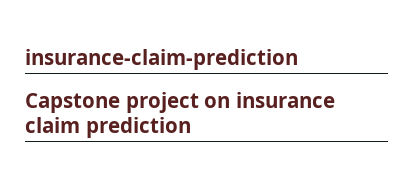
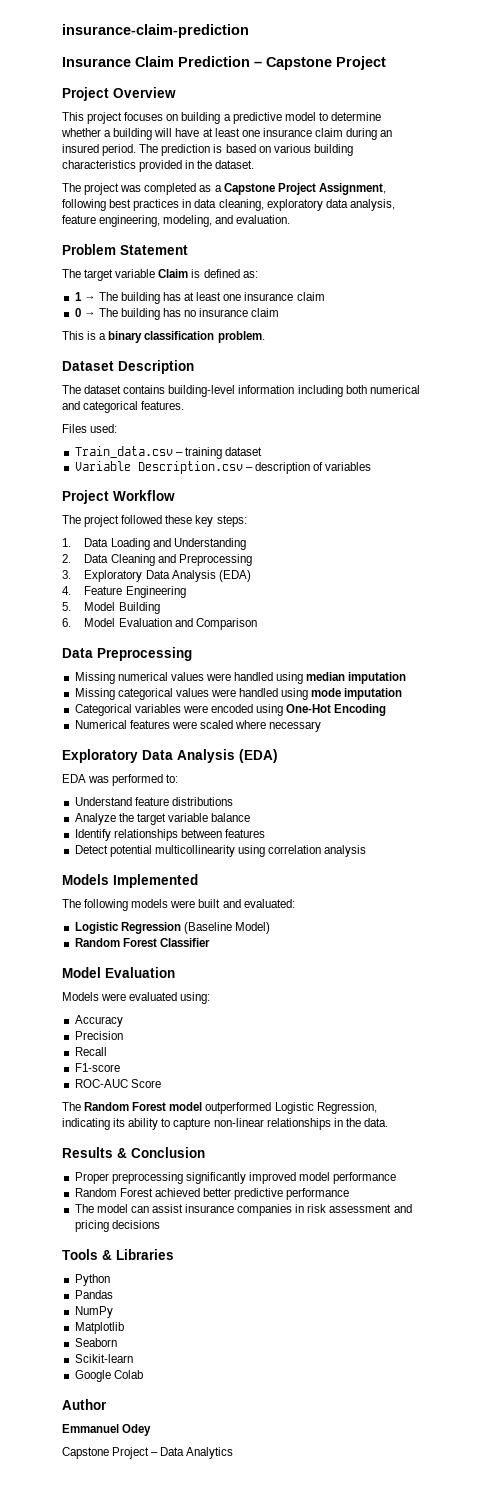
[25,92,335,113] [25,117,191,138] Capstone project on insurance claim prediction -> [62,56,386,70] [62,87,176,101] [62,112,381,124] [61,128,393,140] [62,144,353,156] [62,160,255,172] [62,183,386,195] [62,199,395,211] [62,215,291,227] [62,244,188,255] [62,269,258,281] [74,292,325,304] [74,308,280,320] [62,331,265,343] [62,360,194,374] [62,385,420,397] [62,401,185,413] [62,424,118,433] [74,446,262,459] [74,461,372,474] [62,490,175,504] [62,515,247,527] [62,538,246,550] [62,554,252,566] [62,570,251,582] [62,586,186,598] [62,602,160,614] [62,618,257,630] [62,647,192,661] [74,672,407,684] [74,688,403,700] [74,704,387,716] [74,720,322,732] [62,749,278,763] [62,774,179,786] [74,797,233,806] [74,813,251,825] [74,829,265,841] [74,845,367,857] [62,874,198,888] [62,899,295,911] [74,922,270,934] [74,938,210,947] [62,967,175,978] [62,992,211,1004] [74,1015,123,1027] [74,1031,123,1040] [74,1047,107,1056] [74,1063,120,1072] [74,1079,161,1088] [62,1102,377,1114] [62,1118,388,1130] [62,1147,205,1158] [74,1172,397,1184] [74,1188,350,1200] [74,1204,412,1216] [74,1220,160,1232] [62,1249,174,1260] [74,1274,110,1286] [74,1290,113,1299] [74,1306,113,1318] [74,1322,124,1334] [74,1338,117,1347] [74,1354,133,1363] [74,1370,143,1382] [62,1399,107,1410] [62,1424,152,1436] [62,1447,234,1459] Insurance Claim Prediction – Capstone Project // Project Overview // This project focuses on building a predictive model to determine whether a building will have at least one insurance claim during an insured period. The prediction is based on various building characteristics provided in the dataset. // The project was completed as a Capstone Project Assignment, following best practices in data cleaning, exploratory data analysis, feature engineering, modeling, and evaluation. // Problem Statement // The target variable Claim is defined as: // 1 → The building has at least one insurance claim // 0 → The building has no insurance claim // This is a binary classification problem. // Dataset Description // The dataset contains building-level information including both numerical and categorical features. // Files used: // Train_data.csv – training dataset // Variable Description.csv – description of variables // Project Workflow // The project followed these key steps: // 1. Data Loading and Understanding // 2. Data Cleaning and Preprocessing // 3. Exploratory Data Analysis (EDA) // 4. Feature Engineering // 5. Model Building // 6. Model Evaluation and Comparison // Data Preprocessing // Missing numerical values were handled using median imputation // Missing categorical values were handled using mode imputation // Categorical variables were encoded using One-Hot Encoding // Numerical features were scaled where necessary // Exploratory Data Analysis (EDA) // EDA was performed to: // Understand feature distributions // Analyze the target variable balance // Identify relationships between features // Detect potential multicollinearity using correlation analysis // Models Implemented // The following models were built and evaluated: // Logistic Regression (Baseline Model) // Random Forest Classifier // Model Evaluation // Models were evaluated using: // Accuracy // Precision // Recall // F1-score // ROC-AUC Score // The Random Forest model outperformed Logistic Regression, indicating its ability to capture non-linear relationships in the data. // Results & Conclusion // Proper preprocessing significantly improved model performance // Random Forest achieved better predictive performance // The model can assist insurance companies in risk assessment and pricing decisions // Tools & Libraries // Python // Pandas // NumPy // Matplotlib // Seaborn // Scikit-learn // Google Colab // Author // Emmanuel Odey // Capstone Project – Data Analytics

